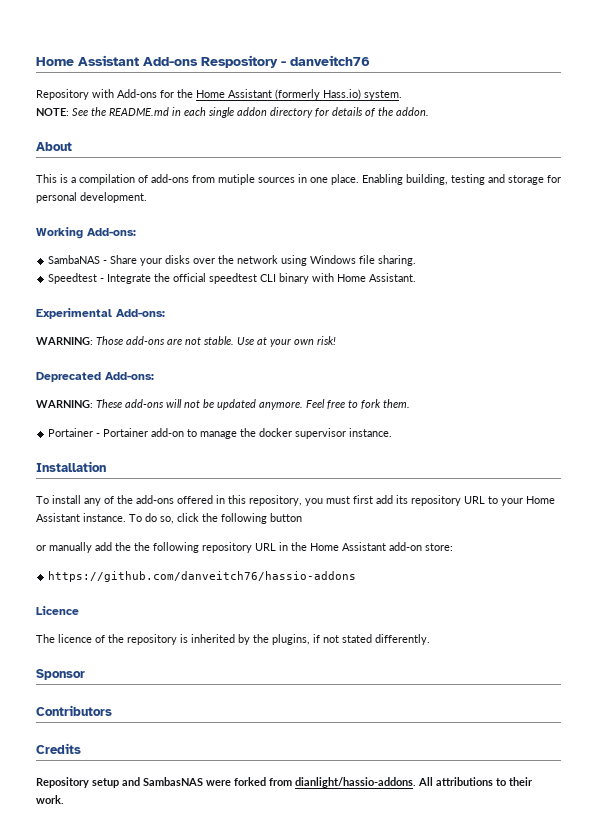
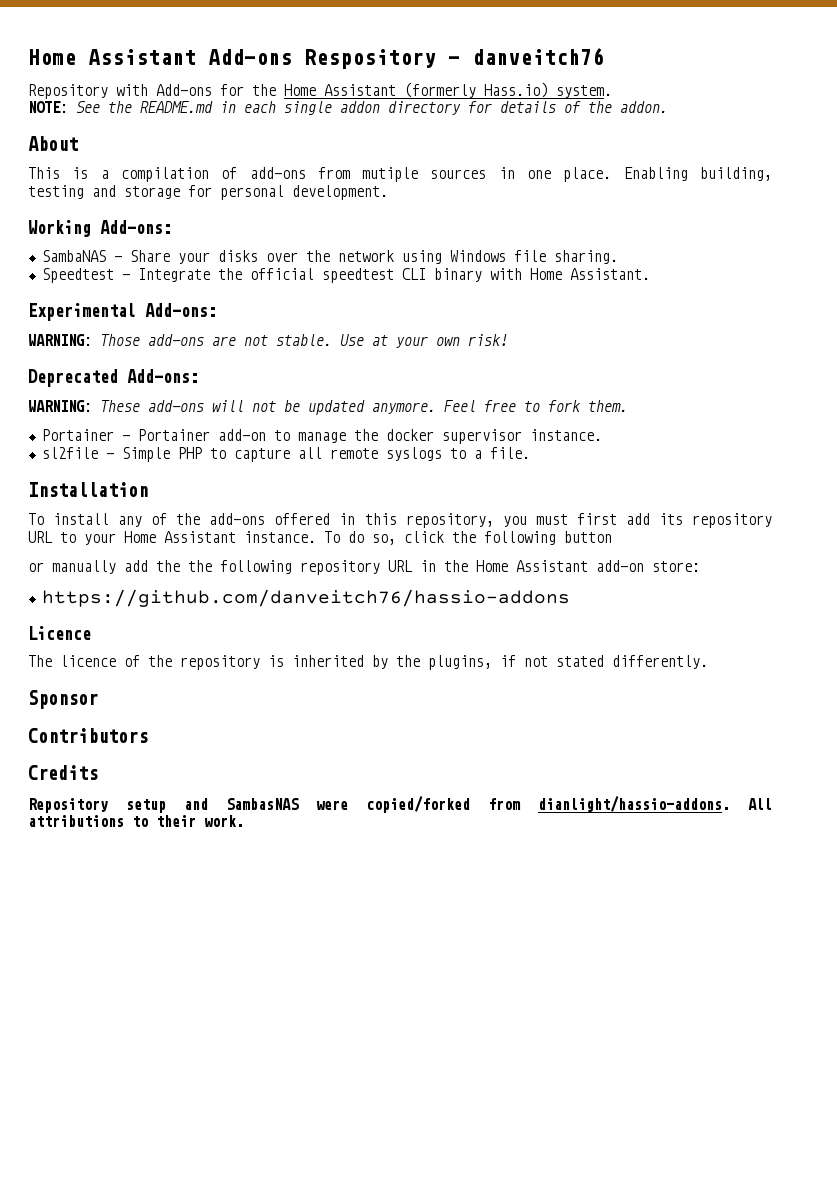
(393, 432) none -> [41,447,530,462] // sl2file - Simple PHP to capture all remote syslogs to a file.
[234,777,266,786] forked -> [366,796,470,813] copied/forked

